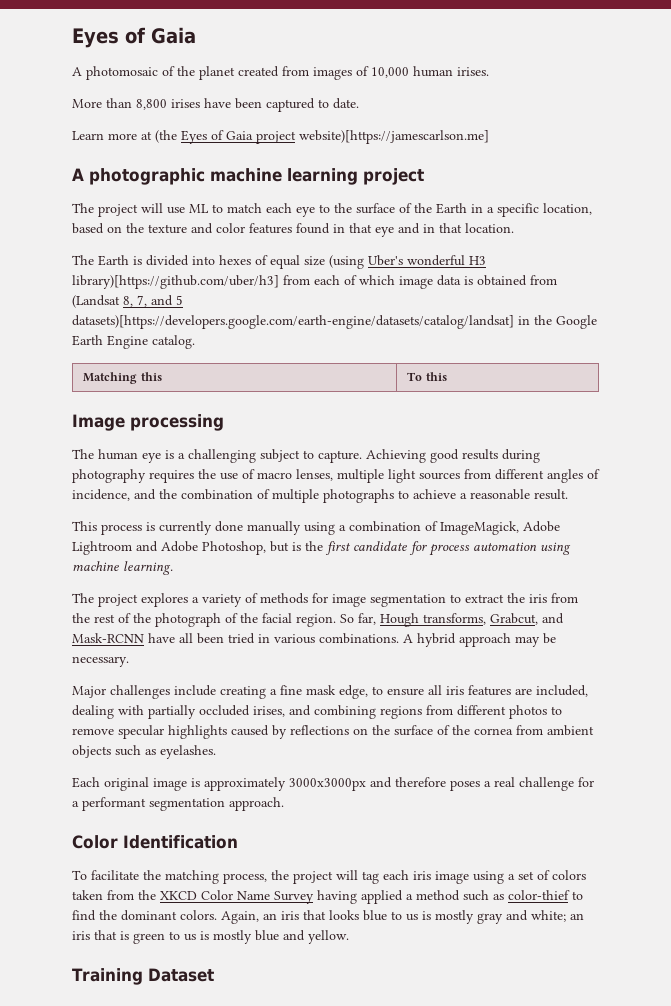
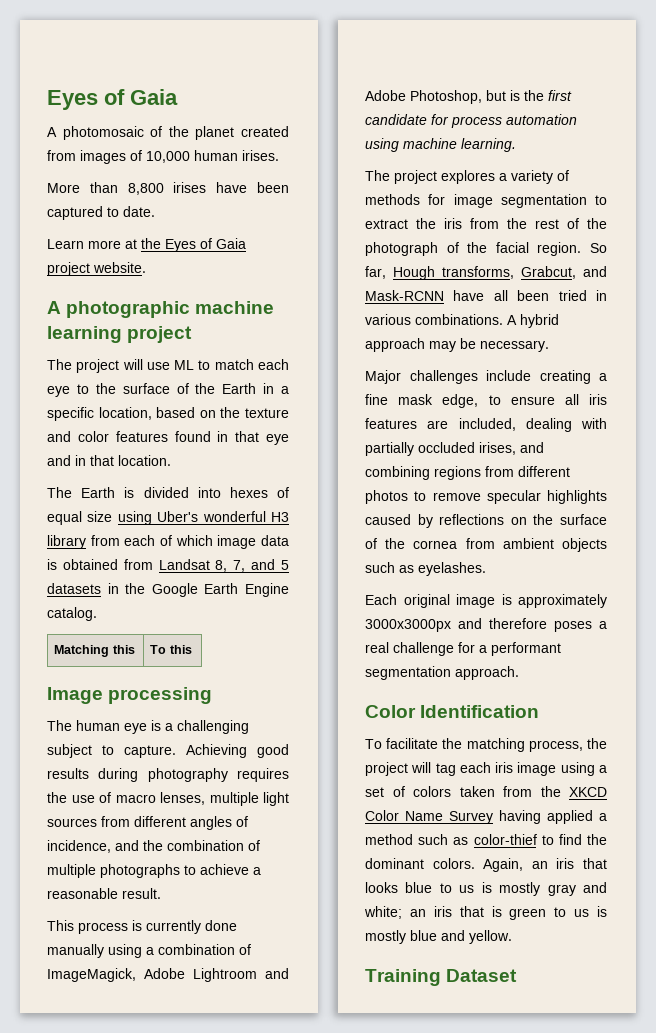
[155,130,177,143] (the -> [141,238,161,249] the
[299,130,489,144] website)[https://jamescarlson.me] -> [93,262,146,273] website.
[329,255,364,269] (using -> [117,511,152,525] using
[72,275,279,289] library)[https://github.com/uber/h3] -> [47,535,86,549] library
[72,295,120,308] (Landsat -> [158,559,210,570] Landsat
[72,315,514,329] datasets)[https://developers.google.com/earth-engine/datasets/catalog/landsat] -> [47,583,101,594] datasets

